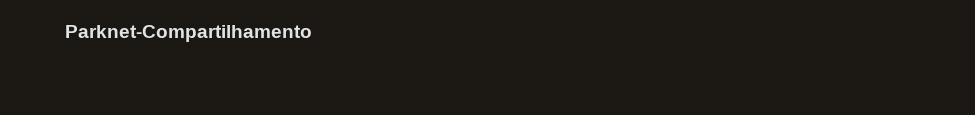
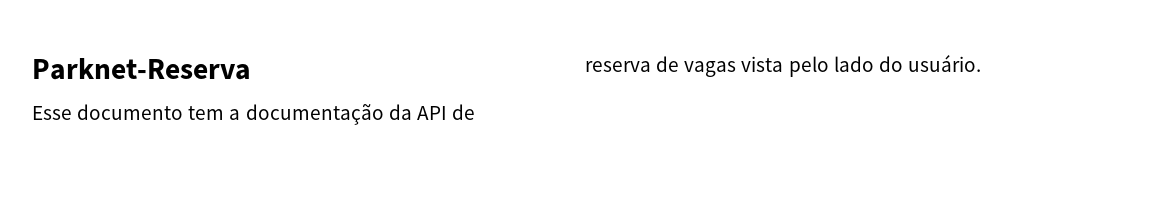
[65,25,312,42] Parknet-Compartilhamento -> [32,58,251,80] [32,104,475,125] [585,55,981,77] Parknet-Reserva // Esse documento tem a documentação da API de reserva de vagas vista pelo lado do usuário.

